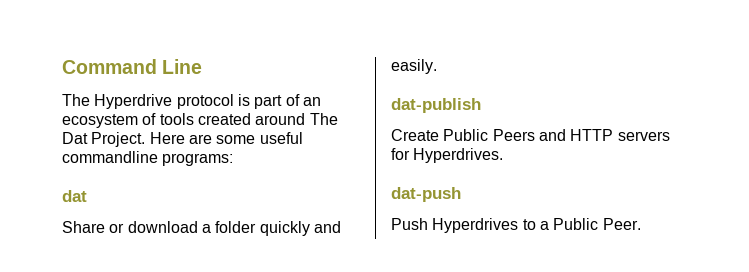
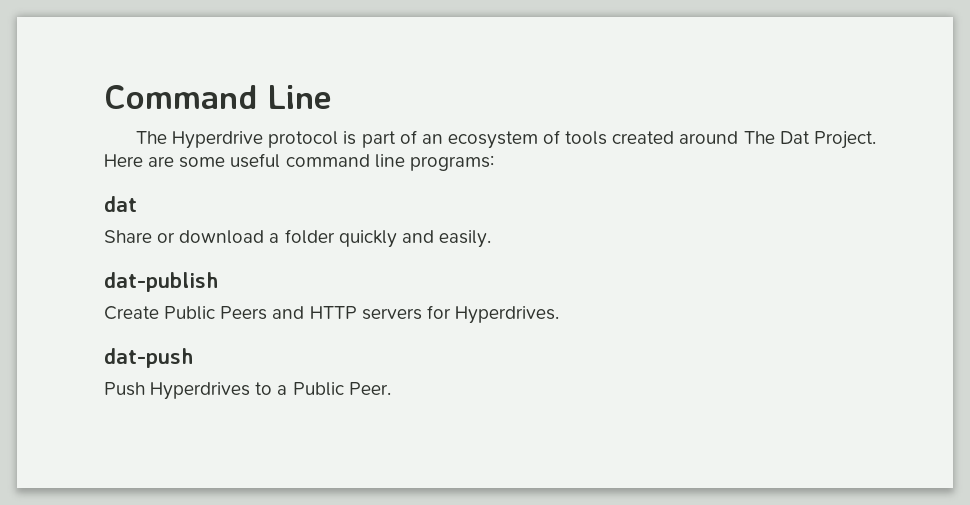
[62,151,158,163] commandline -> [285,154,405,168] command line

